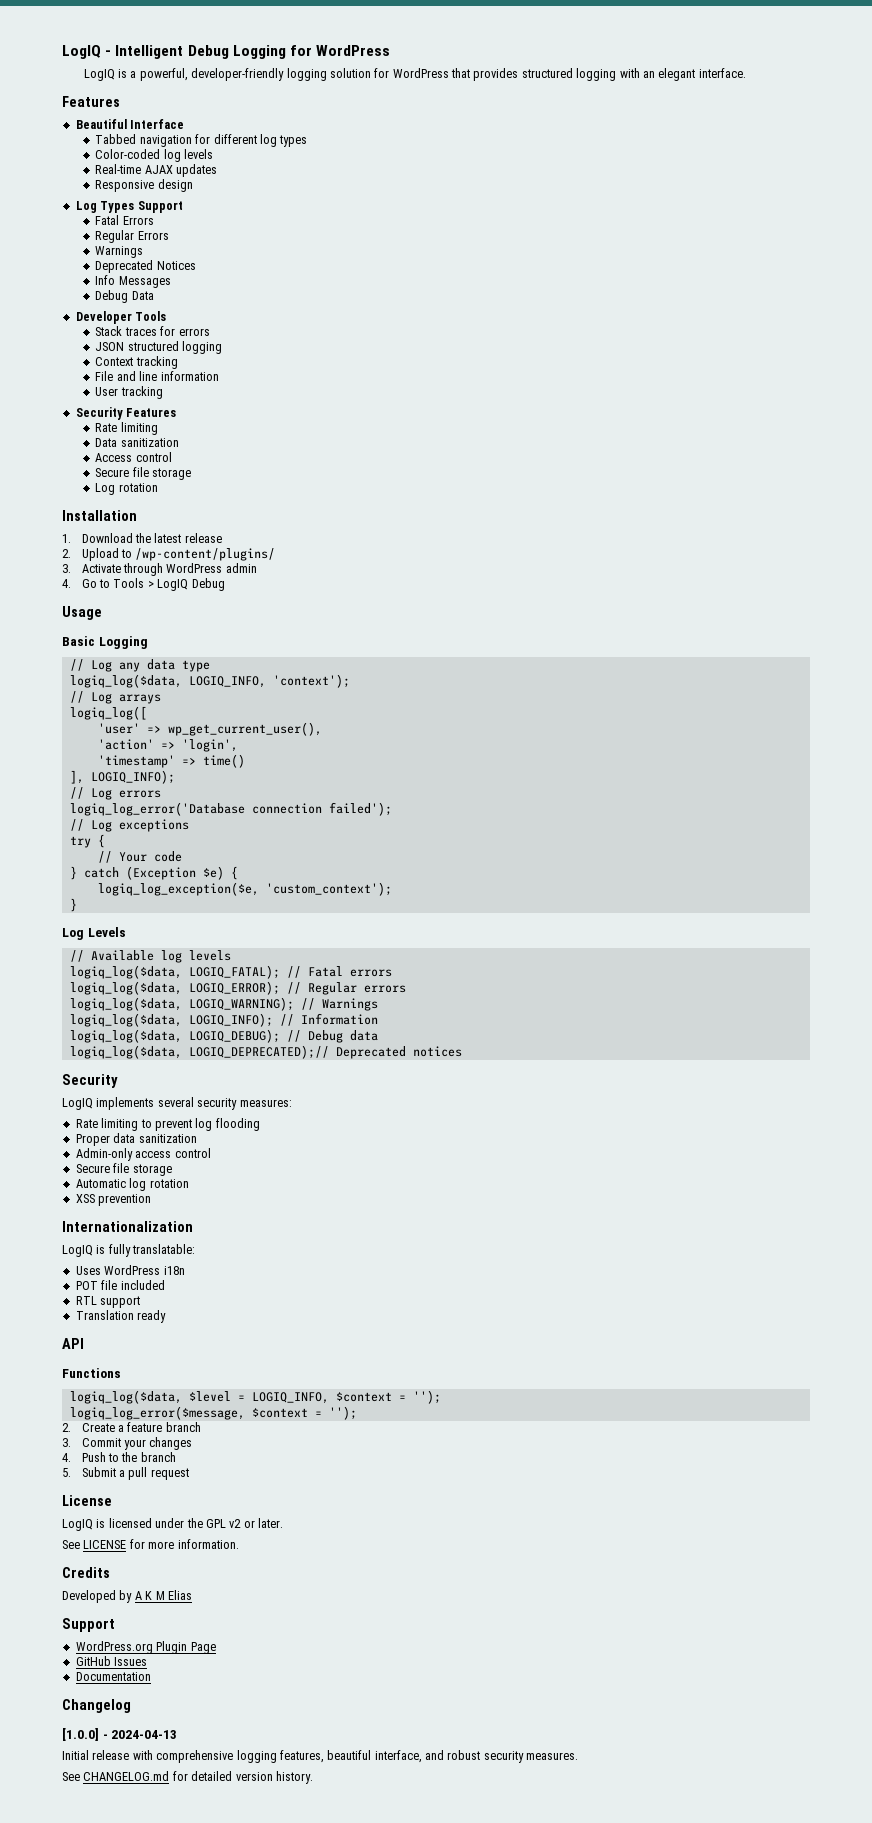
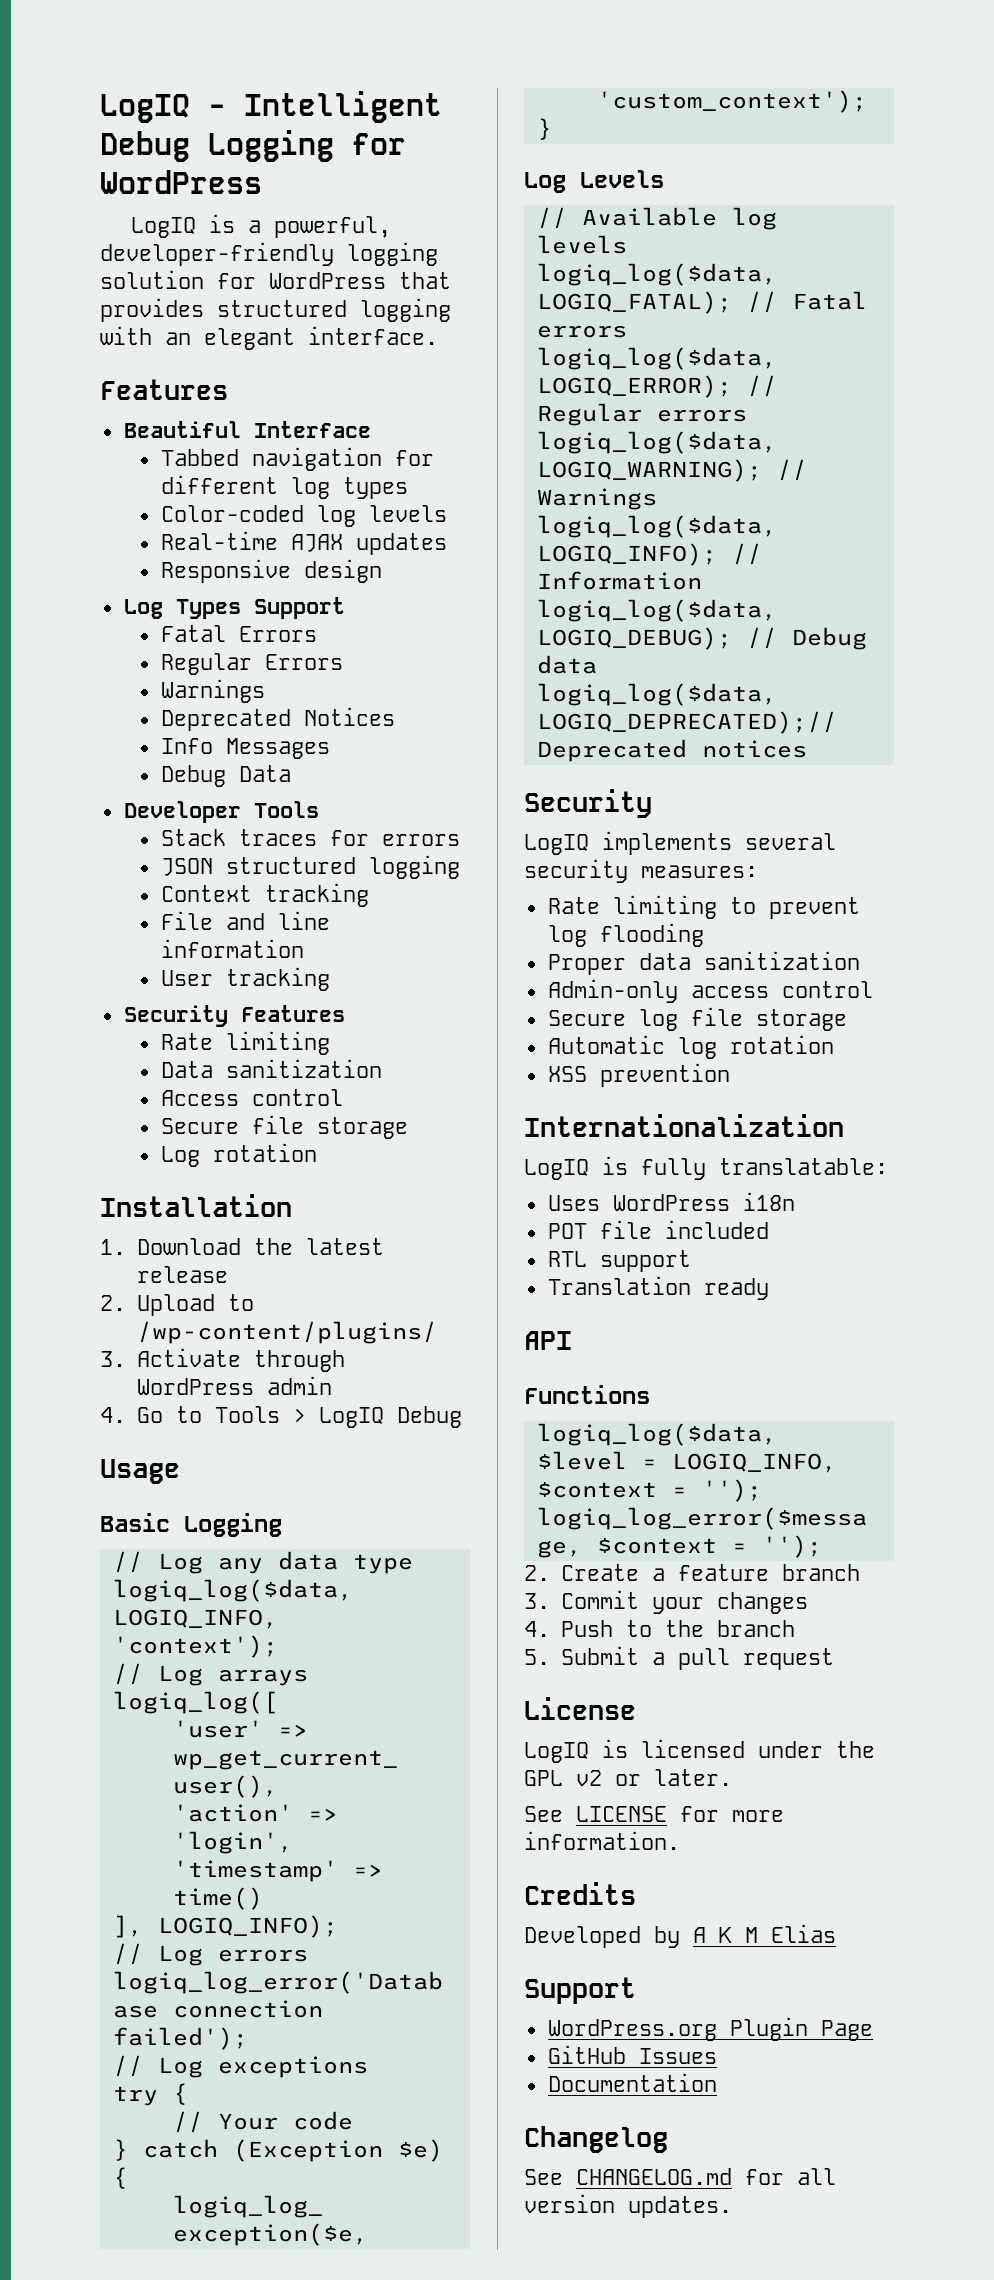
(110, 1168) none -> [638,1009,678,1031] log
[62,1728,178,1741] [62,1750,579,1763] // [1.0.0] - 2024-04-13 // Initial release with comprehensive logging features, beautiful interface, and robust security measures. -> (668, 2139) none
[191,1771,313,1784] detailed version history. -> [797,2168,836,2185] [524,2194,732,2218] all version updates.

